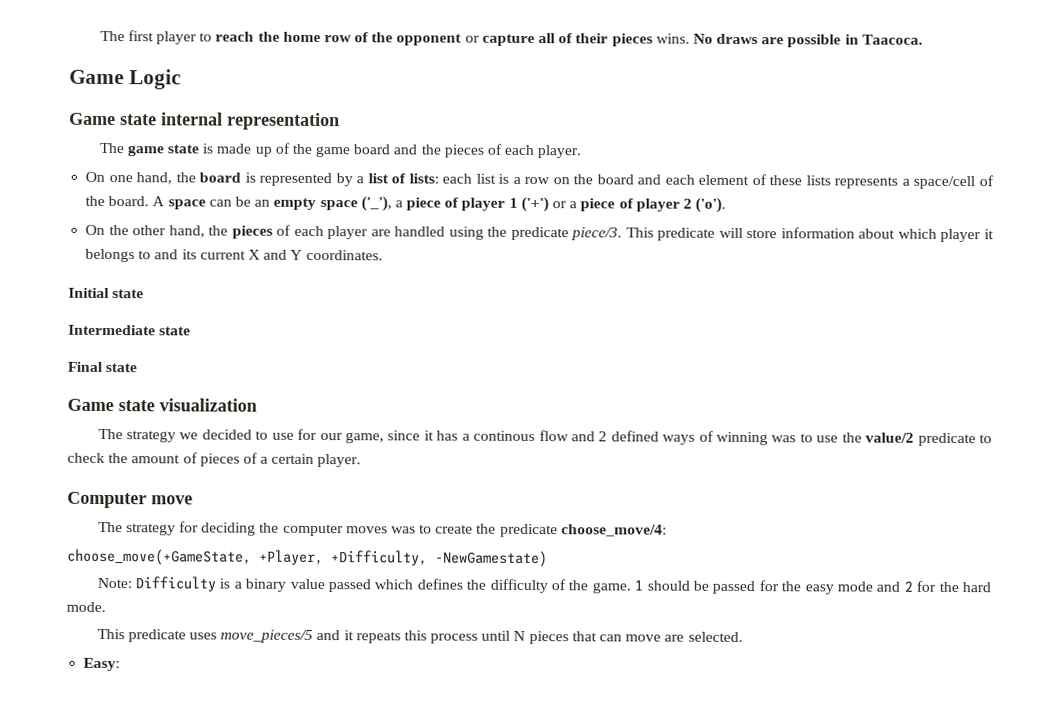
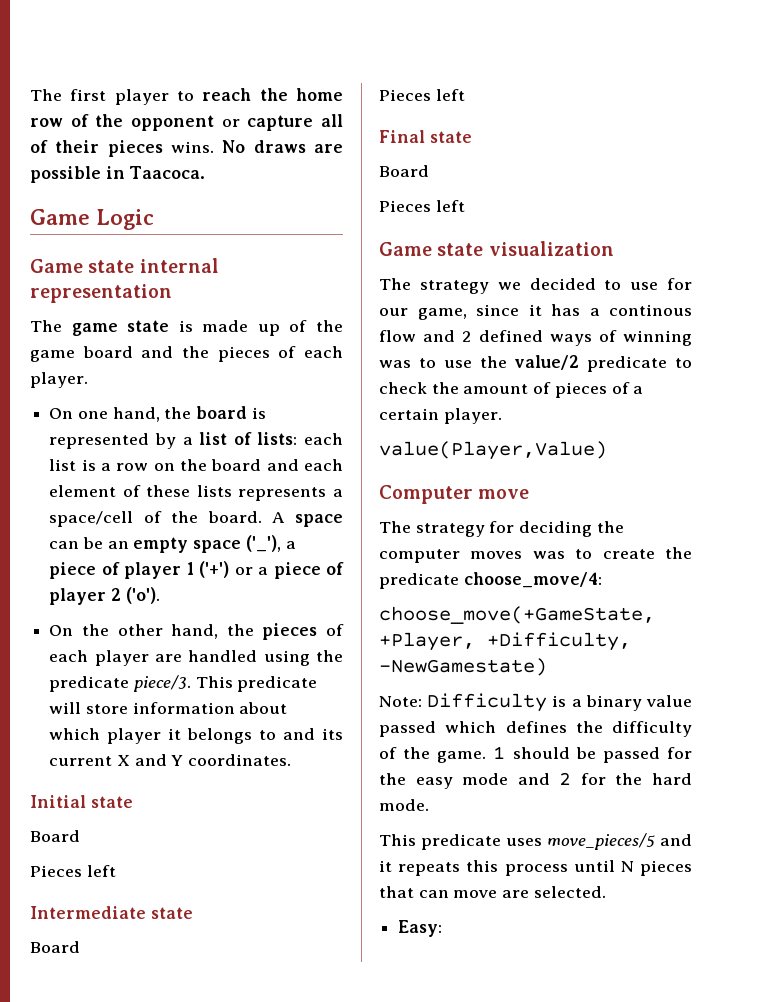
(145, 294) none -> [30,830,80,842] [30,865,116,877] // Board // Pieces left
(192, 331) none -> [30,941,80,953] [379,89,465,101] // Board // Pieces left
(138, 368) none -> [379,165,429,177] [379,200,465,212] // Board // Pieces left
(362, 460) none -> [379,441,607,460] // value(Player,Value)

